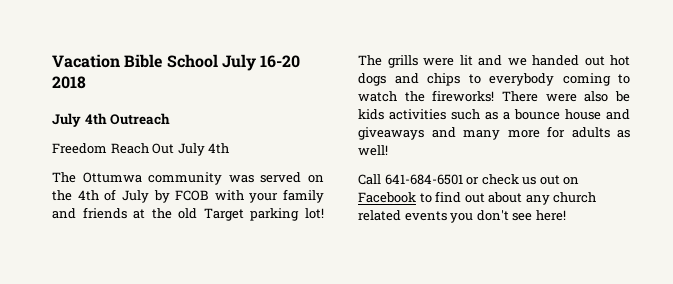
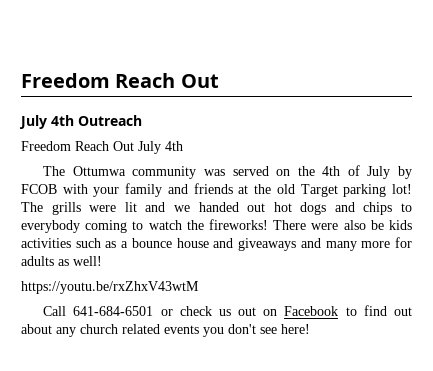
[52,54,301,71] [52,76,86,89] Vacation Bible School July 16-20 2018 -> [21,73,219,88] Freedom Reach Out
(388, 150) none -> [21,281,199,294] // https://youtu.be/rxZhxV43wtM

